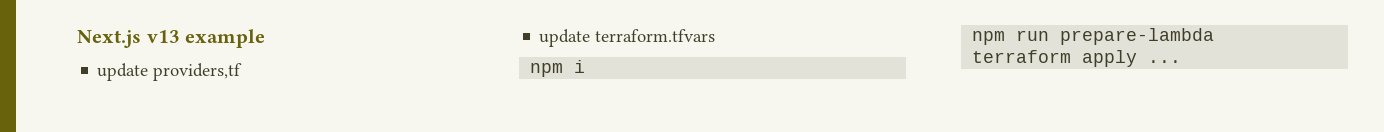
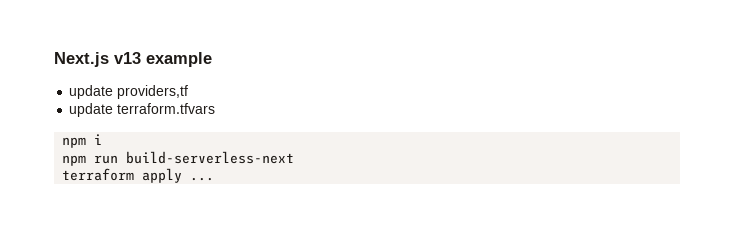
[1060,28,1215,45] prepare-lambda -> [126,151,295,164] build-serverless-next

